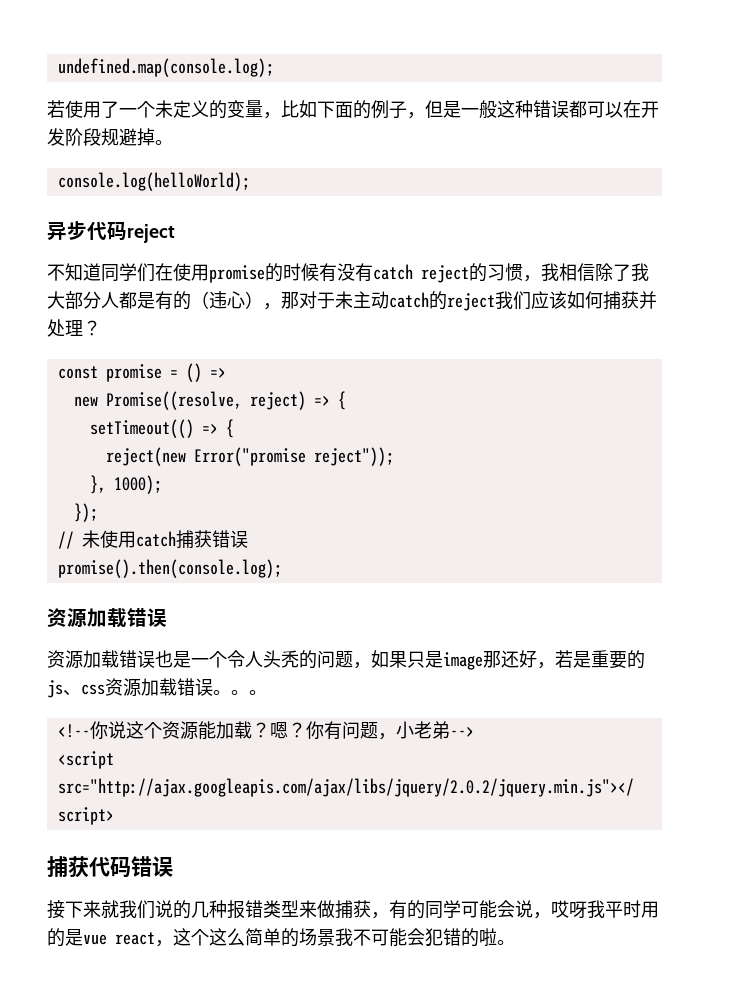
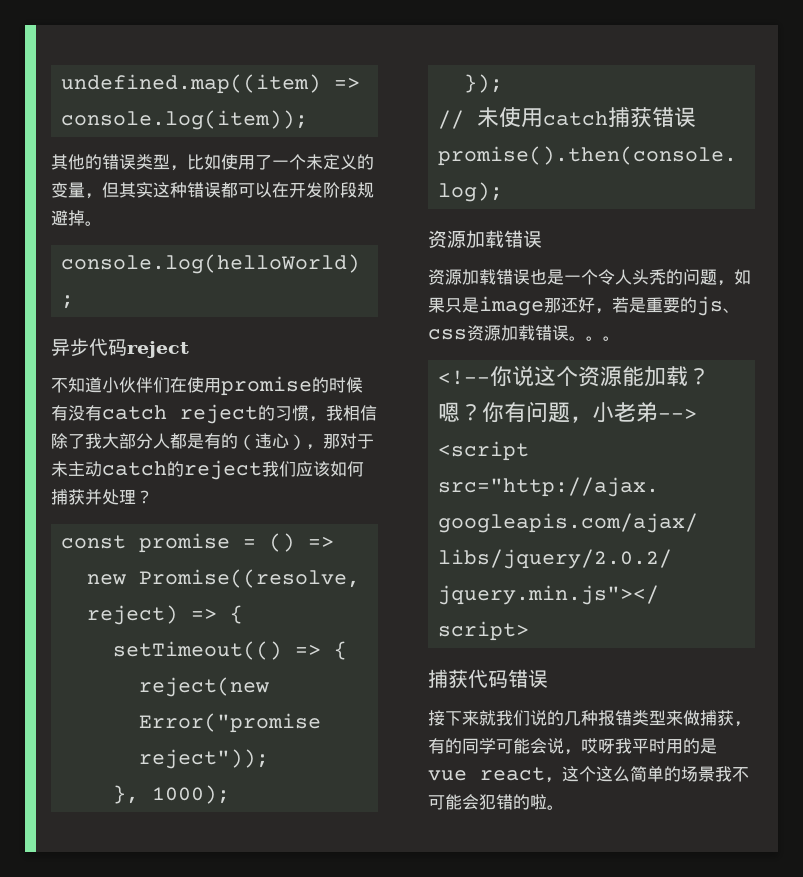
[57,58,274,77] [47,100,65,118] undefined.map(console.log); // 若 -> [61,74,361,94] [61,110,309,130] [51,154,221,171] undefined.map((item) => console.log(item)); // 其他的错误类型，比如
[281,100,497,119] 比如下面的例子，但是一般 -> [102,182,153,198] 但其实
[101,263,137,282] 同学 -> [102,377,153,393] 小伙伴

